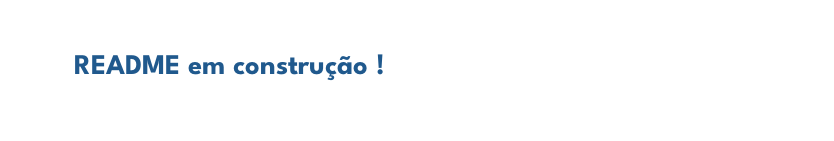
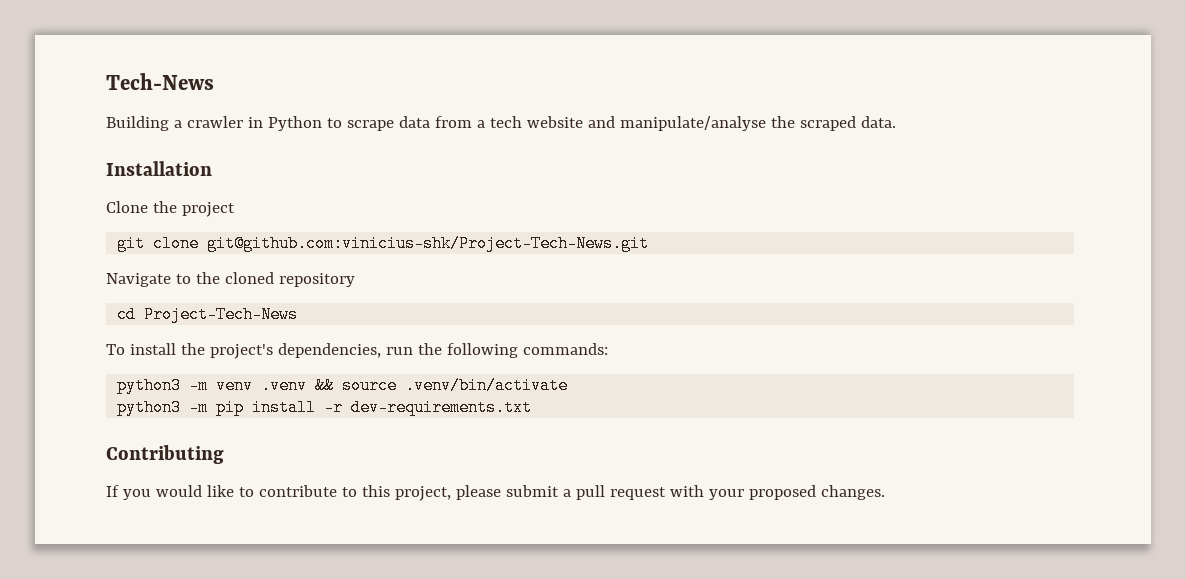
[74,54,385,81] README em construção ! -> [106,73,214,90] [106,116,896,131] [106,161,212,176] [106,201,235,217] [117,235,650,252] [106,272,355,287] [117,306,299,323] [106,343,608,359] [117,377,569,394] [117,399,533,416] [106,445,224,464] [106,485,885,501] Tech-News // Building a crawler in Python to scrape data from a tech website and manipulate/analyse the scraped data. // Installation // Clone the project // git clone git@github.com:vinicius-shk/Project-Tech-News.git // Navigate to the cloned repository // cd Project-Tech-News // To install the project's dependencies, run the following commands: // python3 -m venv .venv && source .venv/bin/activate // python3 -m pip install -r dev-requirements.txt // Contributing // If you would like to contribute to this project, please submit a pull request with your proposed changes.

